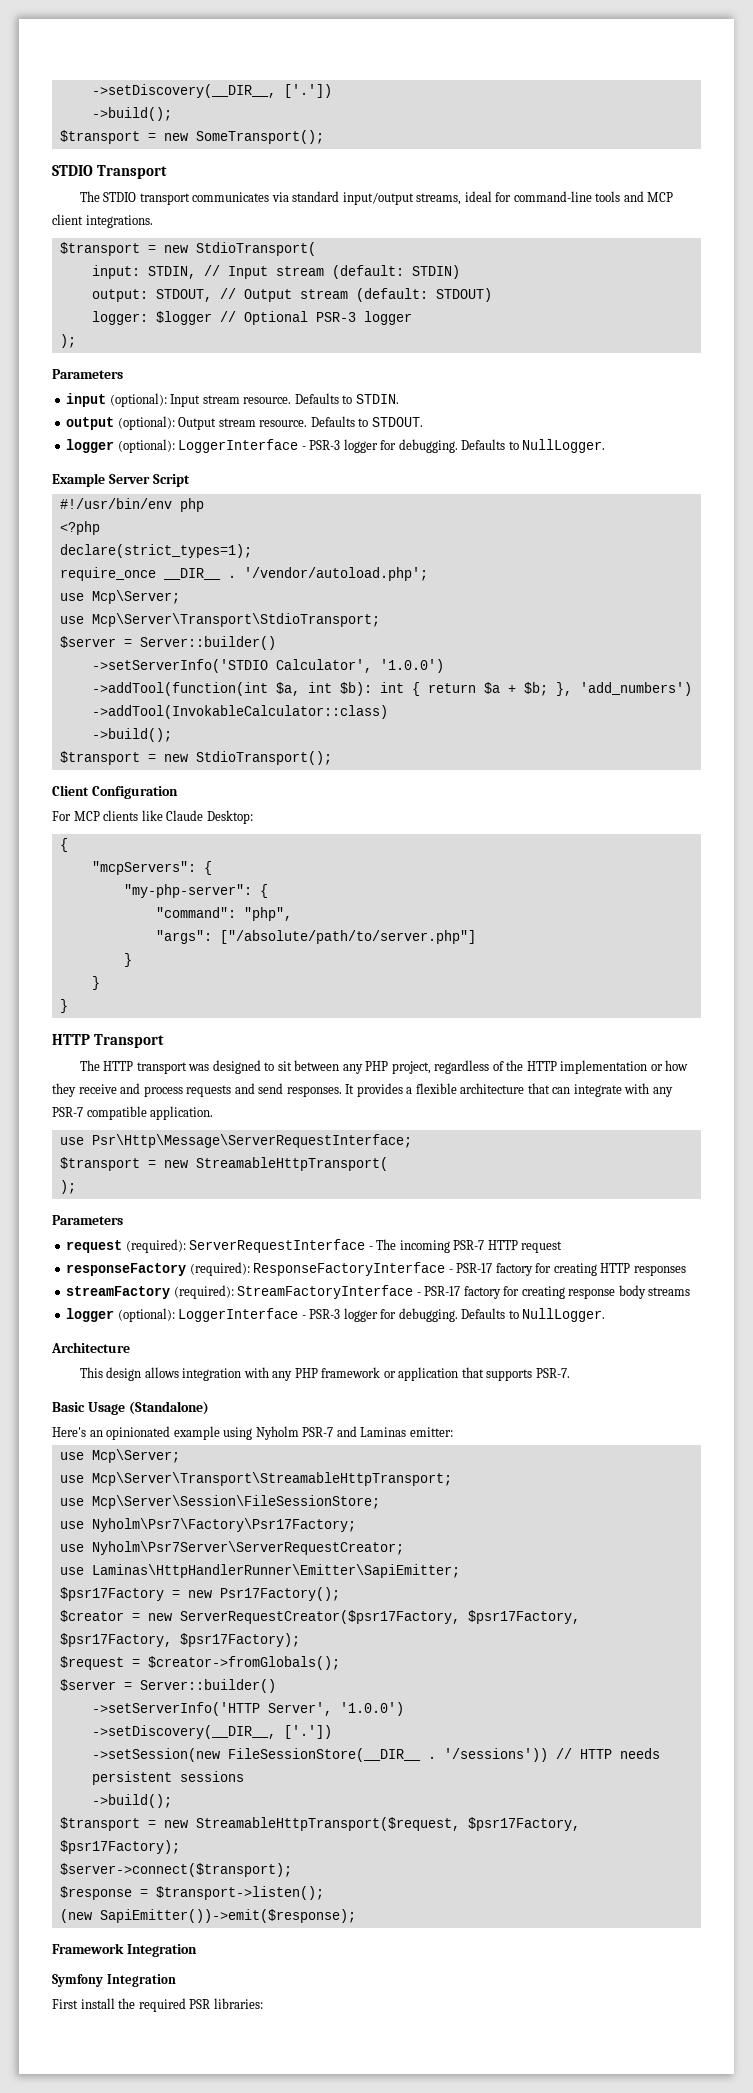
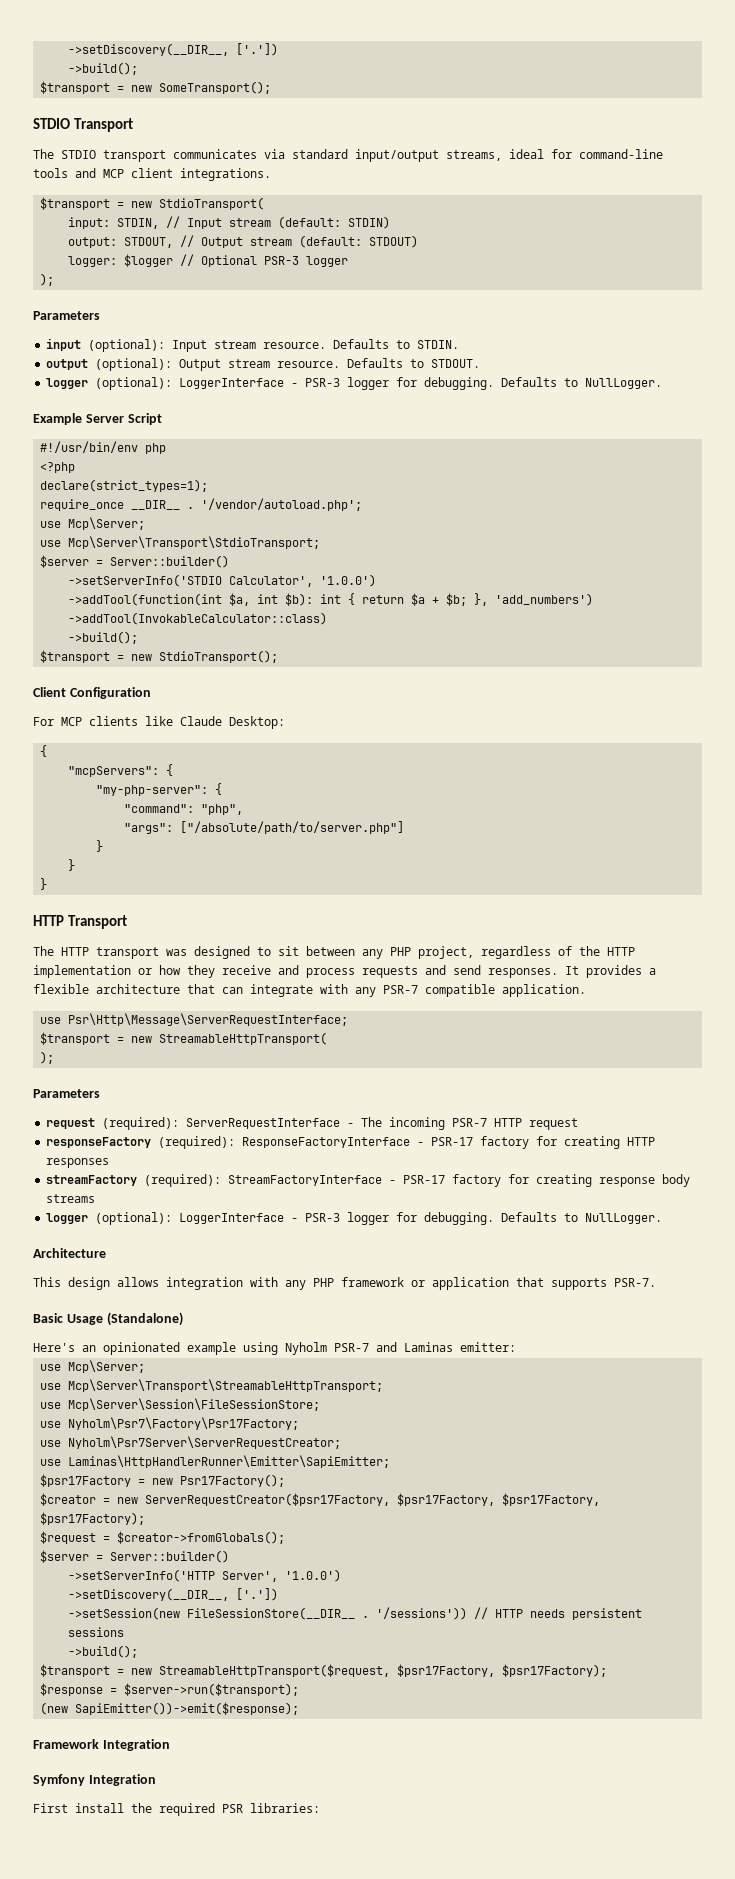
[59,1863,292,1877] // $server->connect($transport); -> (608, 1670) none
[155,1886,324,1900] $transport->listen(); -> [124,1683,300,1696] $server->run($transport);

